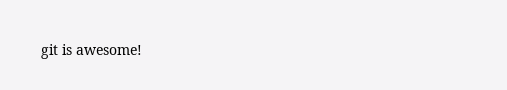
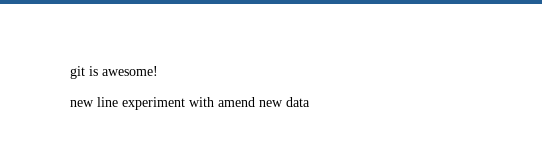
(142, 50) none -> [70,97,310,110] // new line experiment with amend new data

